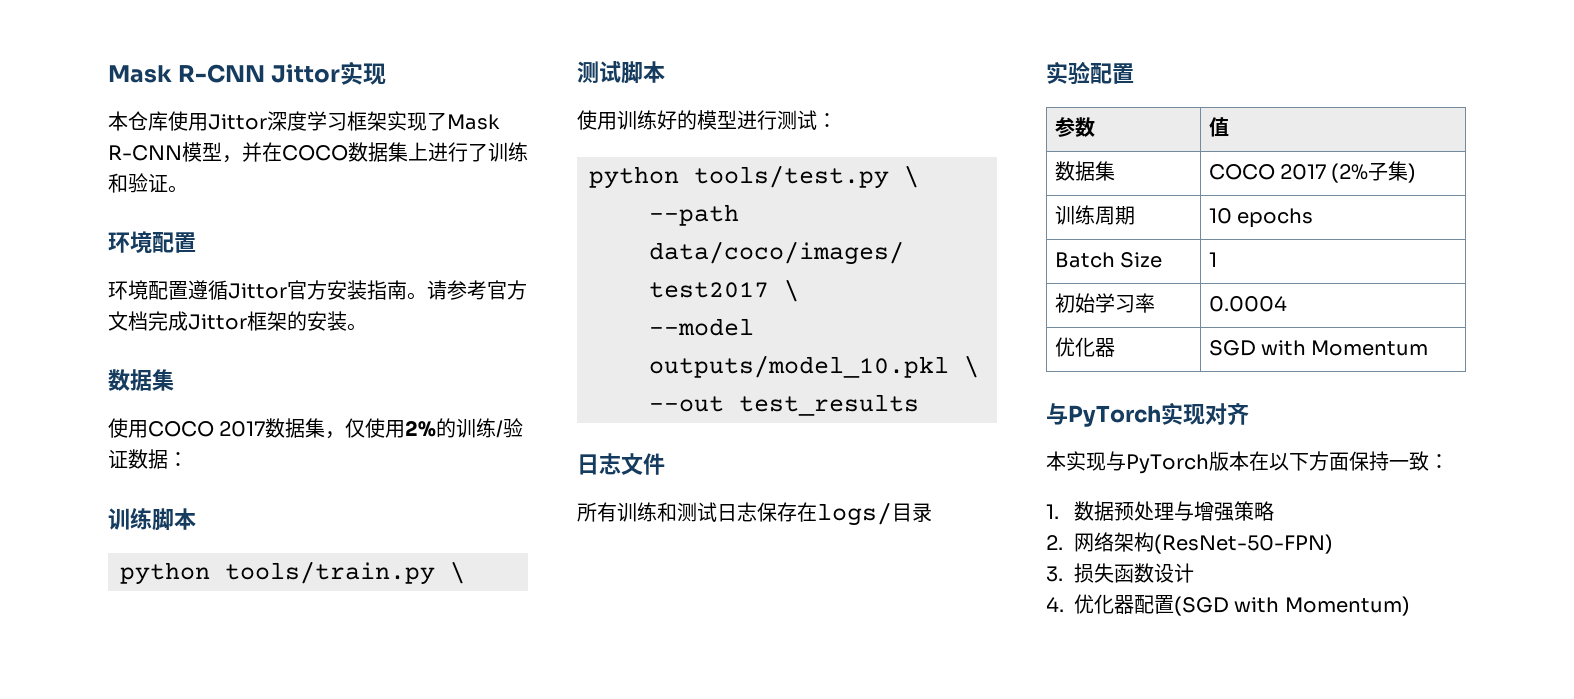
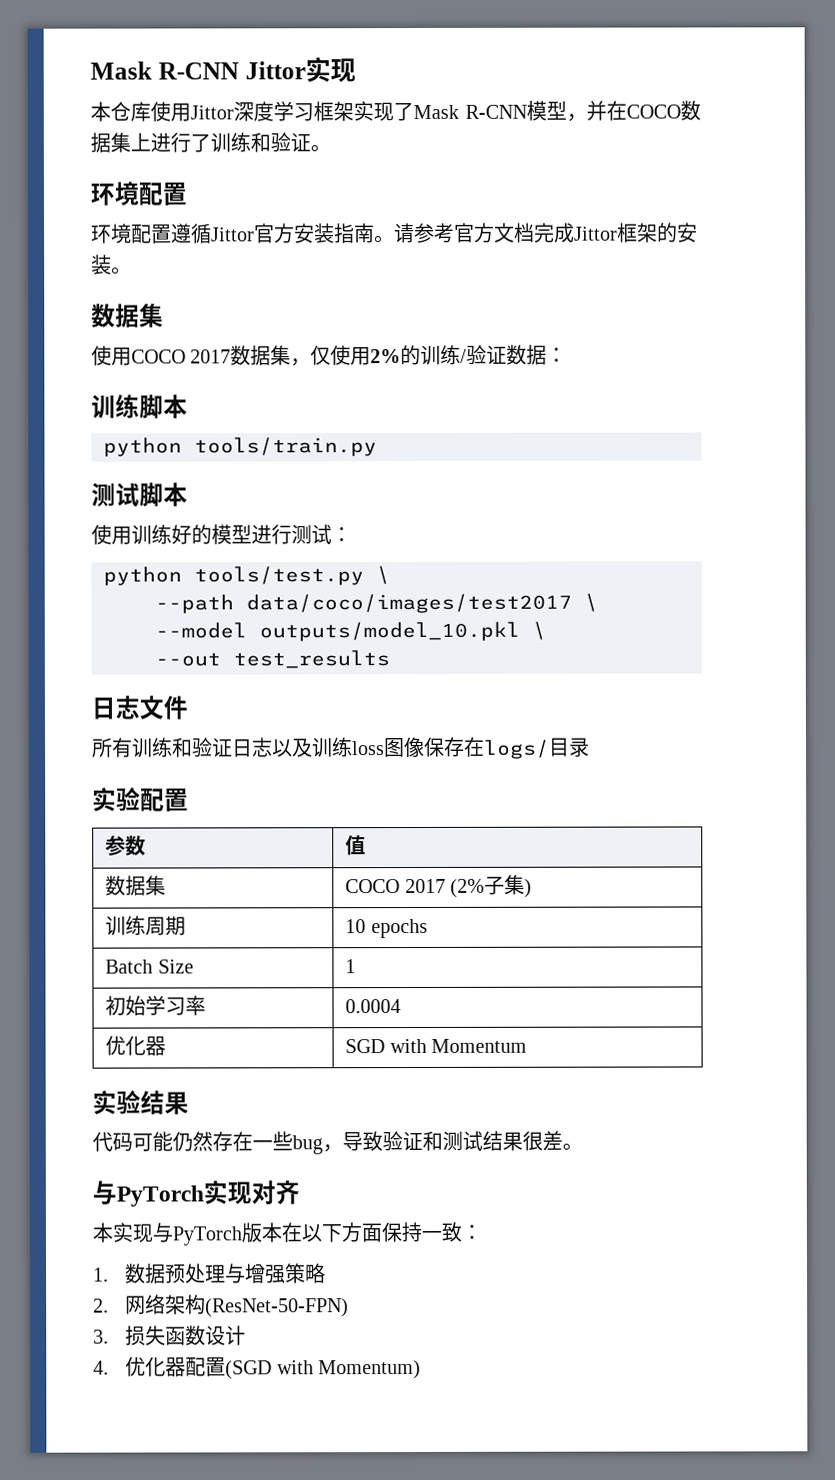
[450,561,465,584] \ -> (377, 447) none
[677,502,757,522] 测试日志 -> [191,736,425,758] 验证日志以及训练loss图像
(1429, 348) none -> [92,1089,189,1115] [92,1130,583,1155] // 实验结果 // 代码可能仍然存在一些bug，导致验证和测试结果很差。

